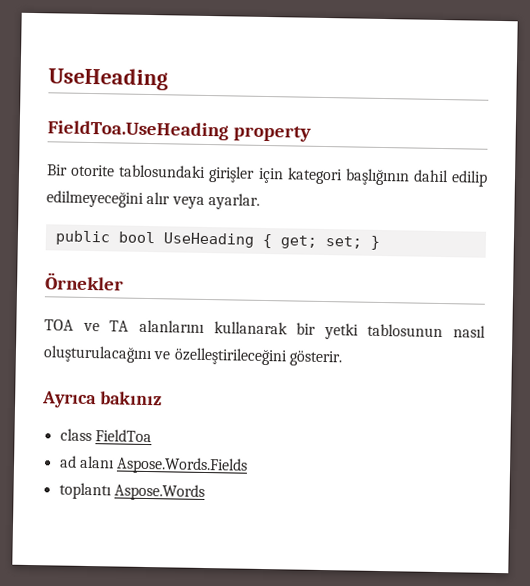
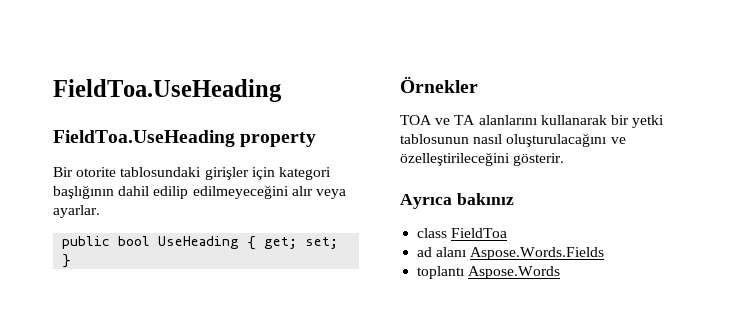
[48,67,168,91] UseHeading -> [53,79,282,102] FieldToa.UseHeading

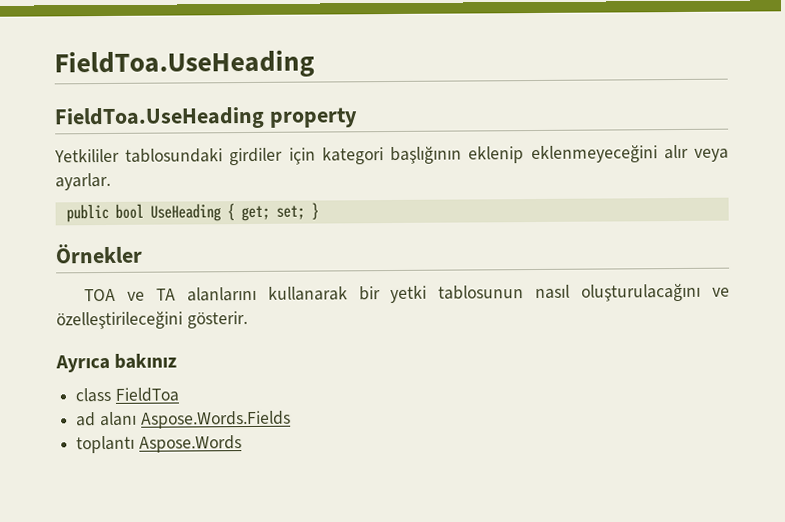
[53,167,331,180] [53,185,289,199] Bir otorite tablosundaki girişler için kategori başlığının dahil edilip edilmeyeceğini -> [54,144,658,166] Yetkililer tablosundaki girdiler için kategori başlığının eklenip eklenmeyeceğini

